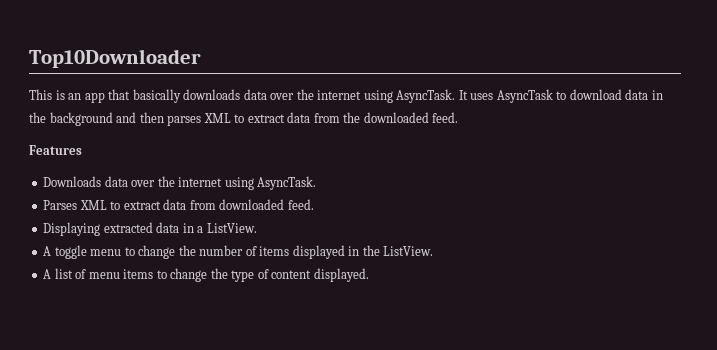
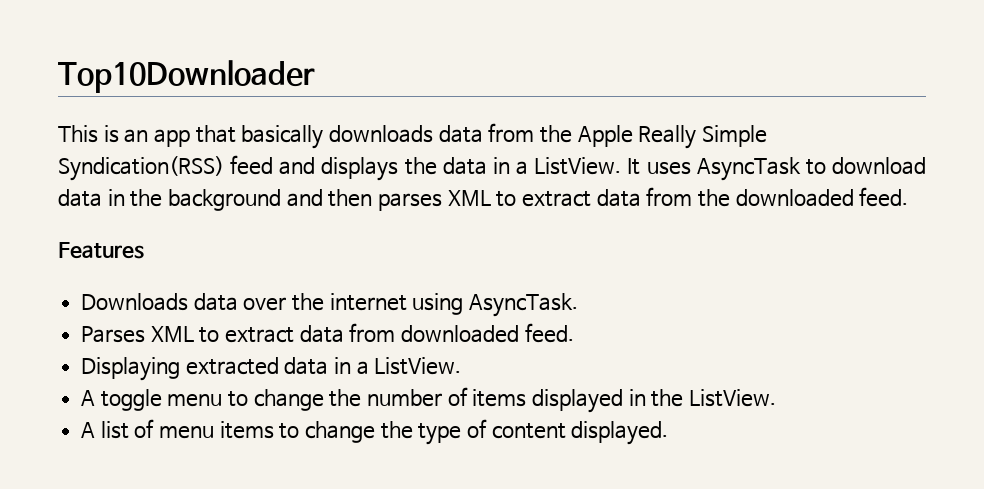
[270,89,456,103] over the internet using AsyncTask. -> [488,123,767,149] [58,155,622,181] from the Apple Really Simple Syndication(RSS) feed and displays the data in a ListView.

